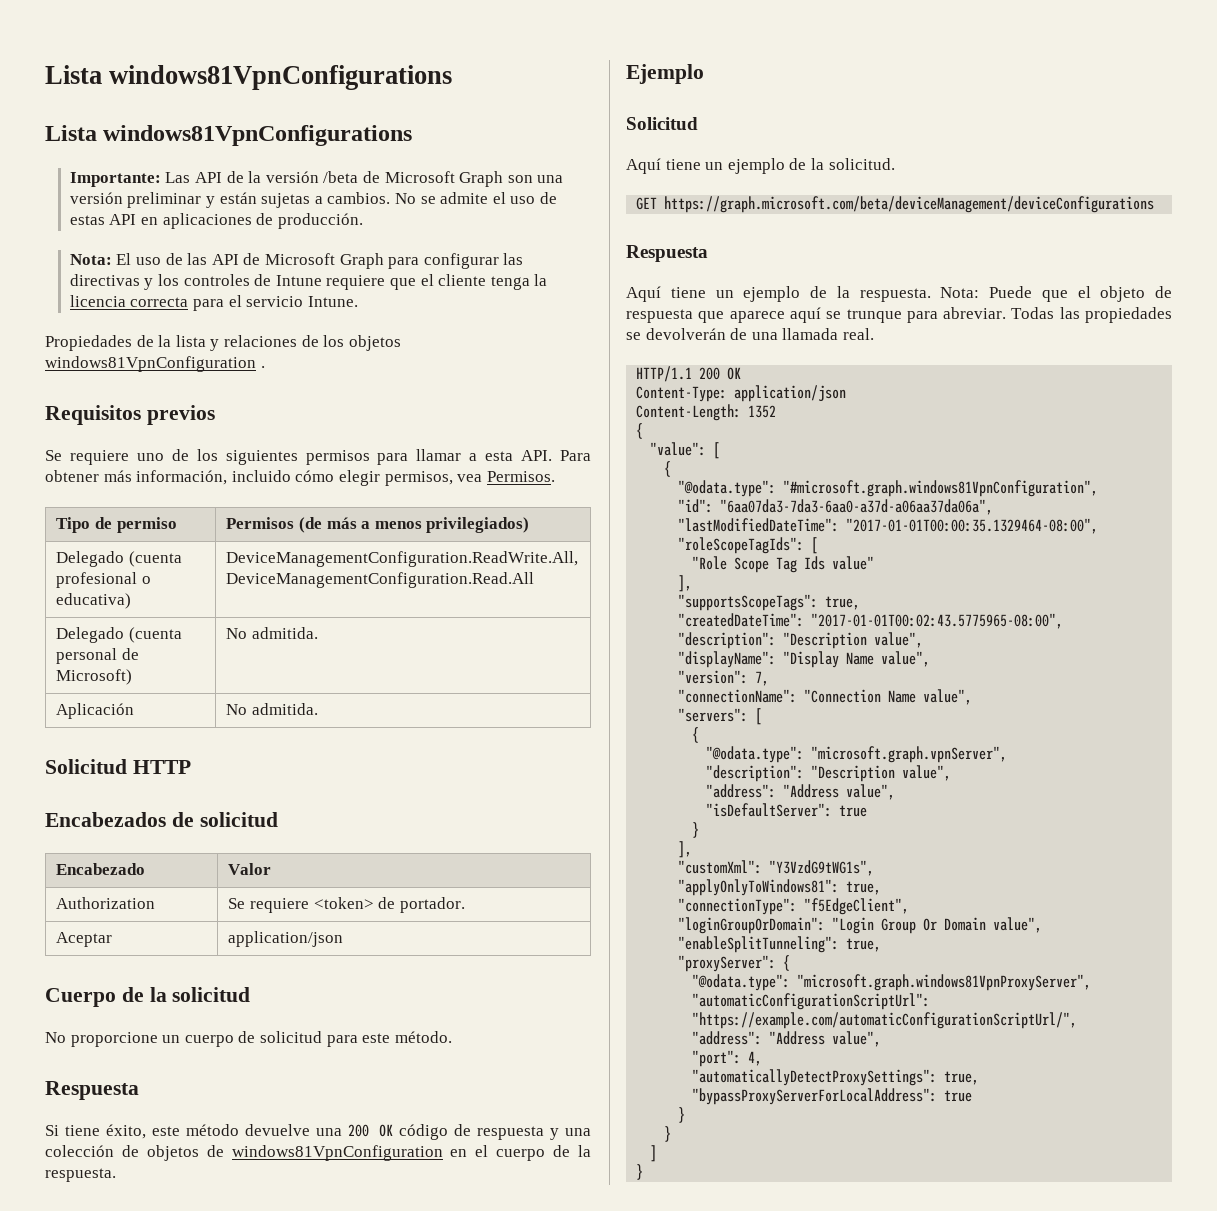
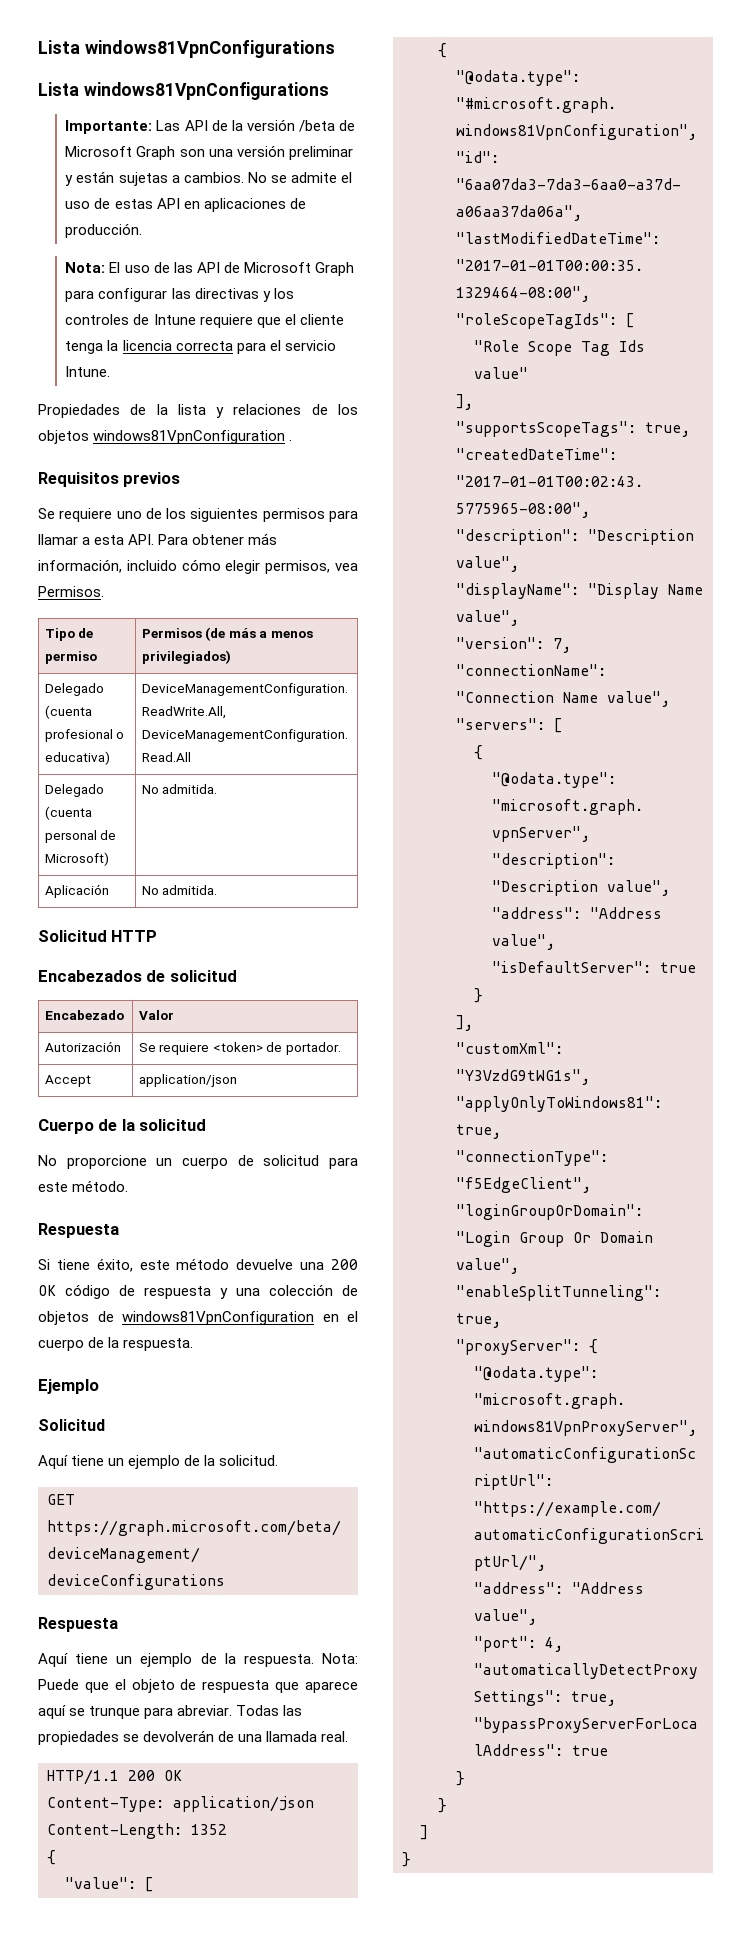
[56,897,156,909] Authorization -> [44,1041,121,1052] Autorización
[56,932,113,947] Aceptar -> [44,1075,91,1087] Accept

